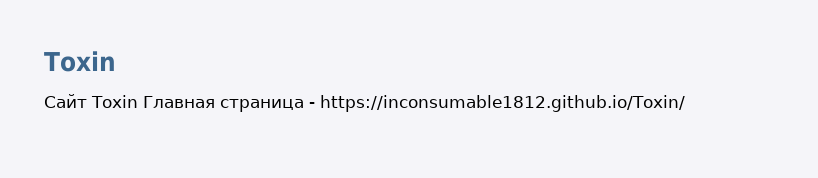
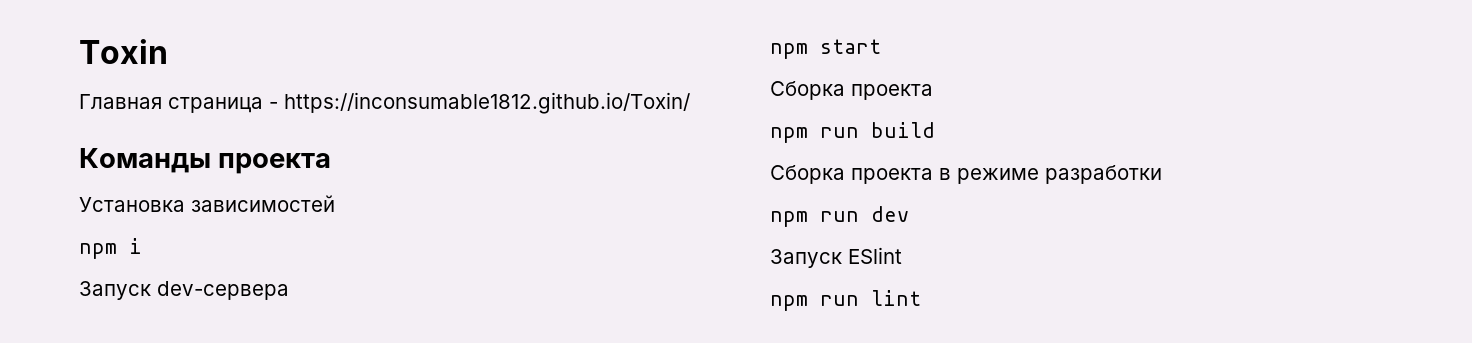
[44,94,138,108] Сайт Toxin -> (168, 51) none
(685, 103) none -> [79,148,332,174] [79,195,335,212] [79,238,142,259] [79,281,289,300] [770,39,881,59] [770,81,933,100] [770,122,935,143] [770,165,1162,184] [770,206,909,227] [770,247,902,268] [770,290,921,311] // Команды проекта // Установка зависимостей // npm i // Запуск dev-сервера // npm start // Сборка проекта // npm run build // Сборка проекта в режиме разработки // npm run dev // Запуск ESlint // npm run lint

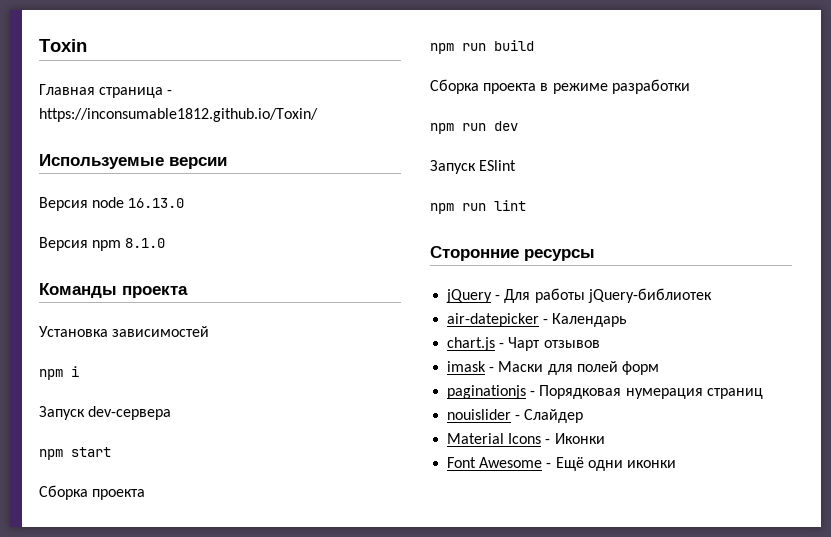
(690, 103) none -> [39,154,227,169] [39,197,185,211] [39,237,166,251] // Используемые версии // Версия node 16.13.0 // Версия npm 8.1.0
(921, 298) none -> [430,246,595,261] [446,288,712,303] [447,313,628,327] [447,337,600,351] [447,361,659,375] [447,385,763,399] [447,409,584,423] [447,433,605,444] [447,457,676,471] // Сторонние ресурсы // jQuery - Для работы jQuery-библиотек // air-datepicker - Календарь // chart.js - Чарт отзывов // imask - Маски для полей форм // paginationjs - Порядковая нумерация страниц // nouislider - Слайдер // Material Icons - Иконки // Font Awesome - Ещё одни иконки

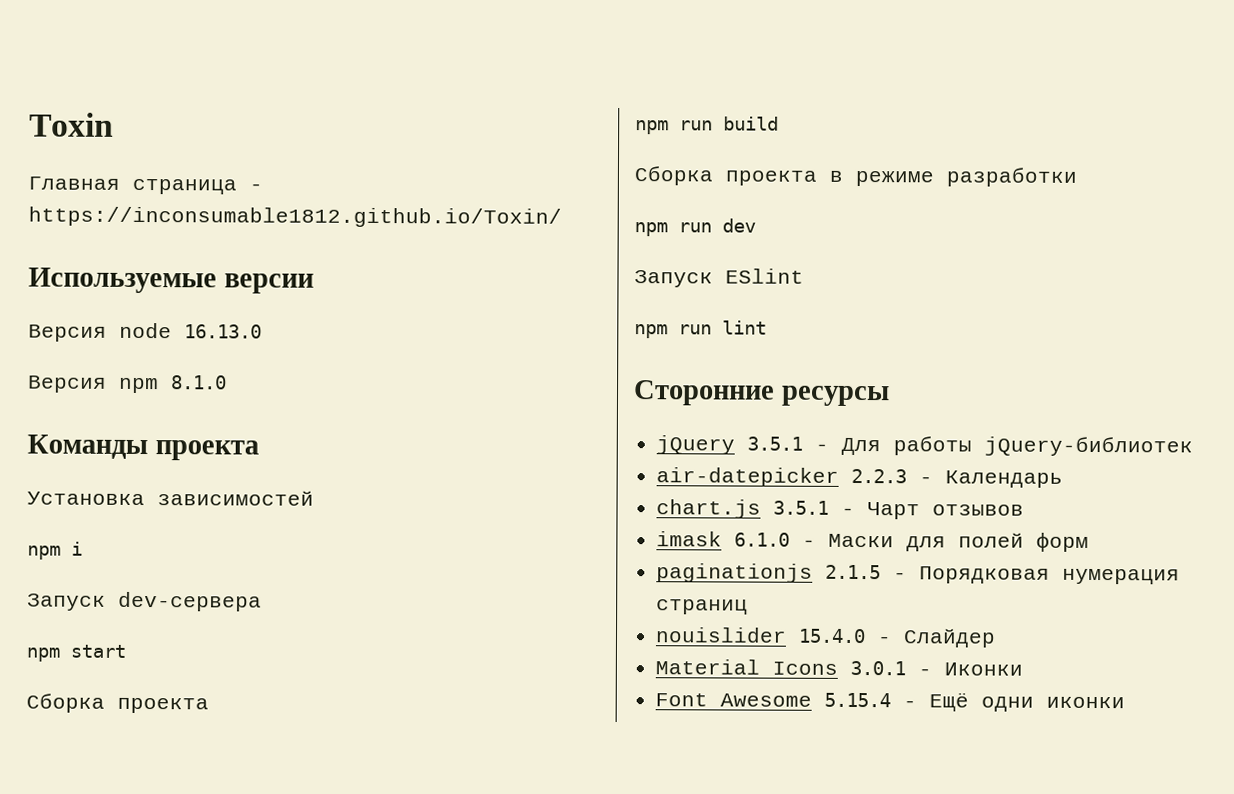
(493, 296) none -> [747,436,804,451] 3.5.1
(540, 320) none -> [851,468,908,484] 2.2.3
(496, 344) none -> [773,500,830,515] 3.5.1
(487, 366) none -> [734,532,791,547] 6.1.0
(527, 392) none -> [825,564,882,580] 2.1.5
(512, 414) none -> [798,628,867,644] 15.4.0
(542, 438) none -> [850,660,907,676] 3.0.1
(543, 462) none -> [824,692,892,708] 5.15.4

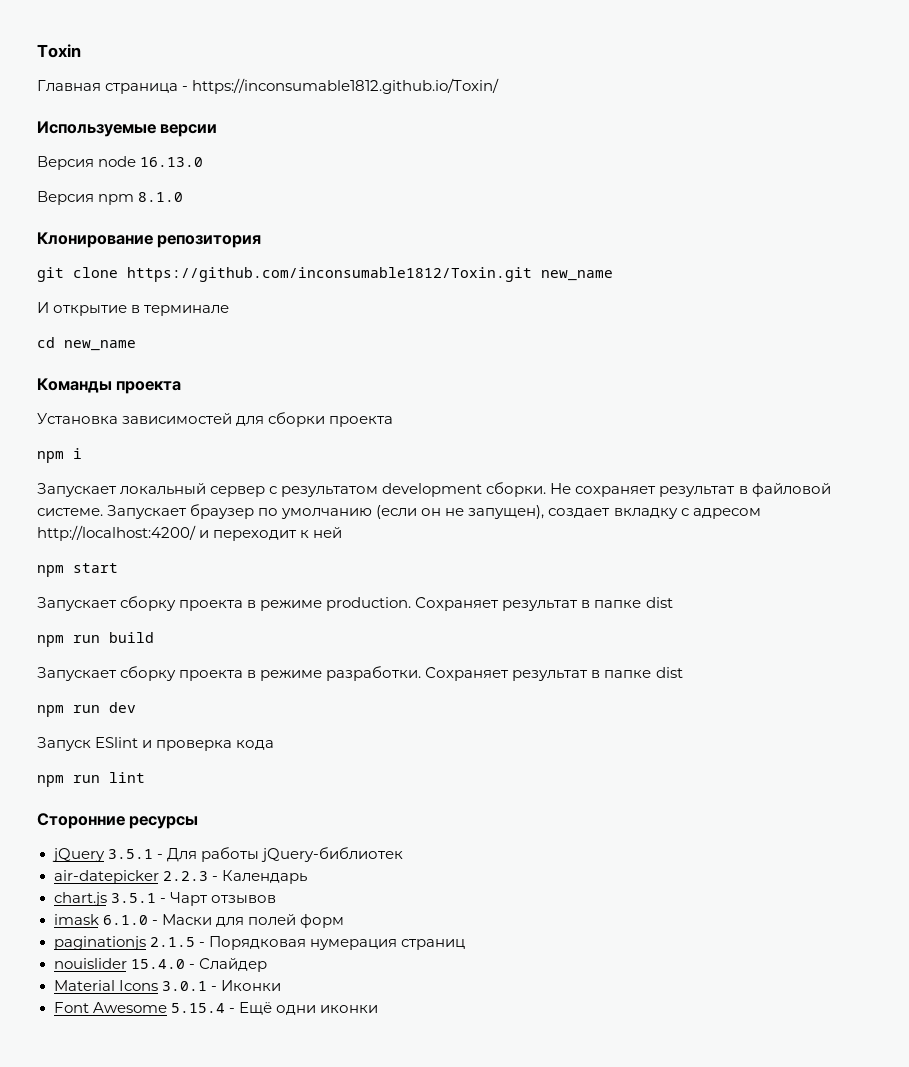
(227, 382) none -> [37,232,262,248] [37,267,613,282] [37,302,230,316] [37,337,136,351] // Клонирование репозитория // git clone https://github.com/inconsumable1812/Toxin.git new_name // И открытие в терминале // cd new_name
(314, 498) none -> [236,412,394,427] для сборки проекта
[27,591,262,612] Запуск dev-сервера -> [37,482,831,497] [37,504,761,519] [37,525,343,541] Запускает локальный сервер с результатом development cборки. Не сохраняет результат в файловой системе. Запускает браузер по умолчанию (если он не запущен), создает вкладку с адресом http://localhost:4200/ и переходит к ней
[26,693,209,714] Сборка проекта -> [37,596,673,611] Запускает сборку проекта в режиме production. Сохраняет результат в папке dist
[634,166,1077,187] Сборка проекта в режиме разработки -> [37,666,683,681] Запускает сборку проекта в режиме разработки. Сохраняет результат в папке dist
(804, 276) none -> [142,740,275,751] и проверка кода

